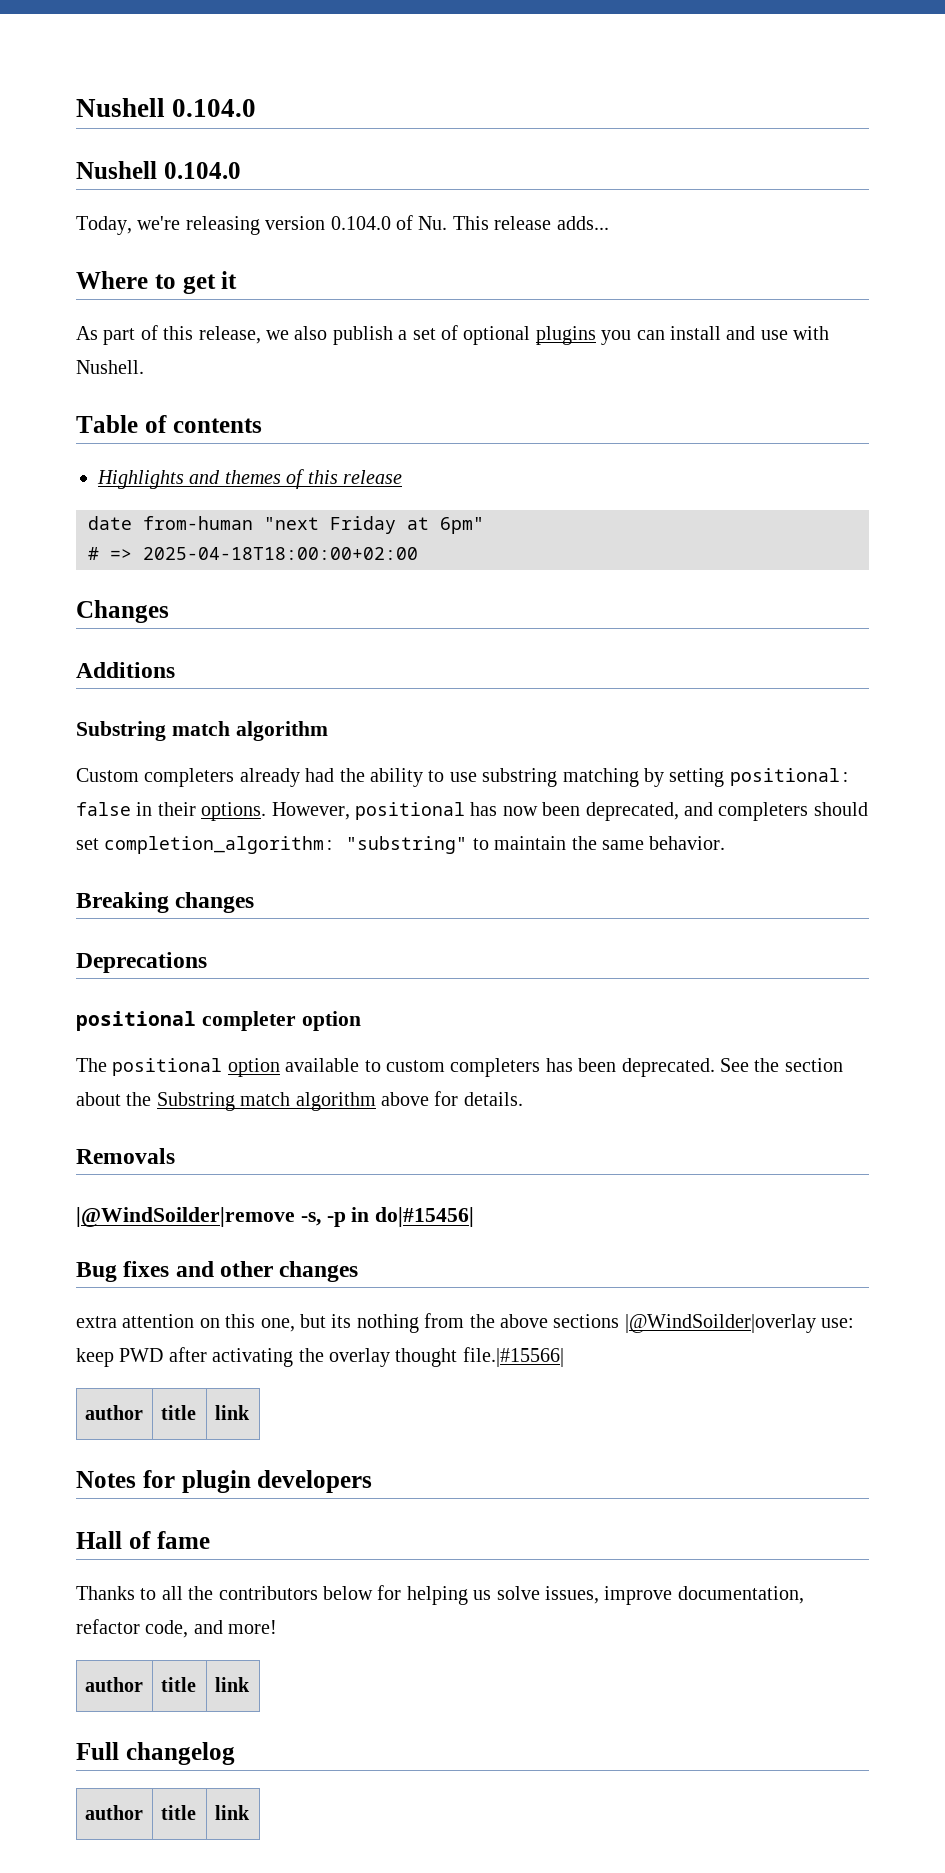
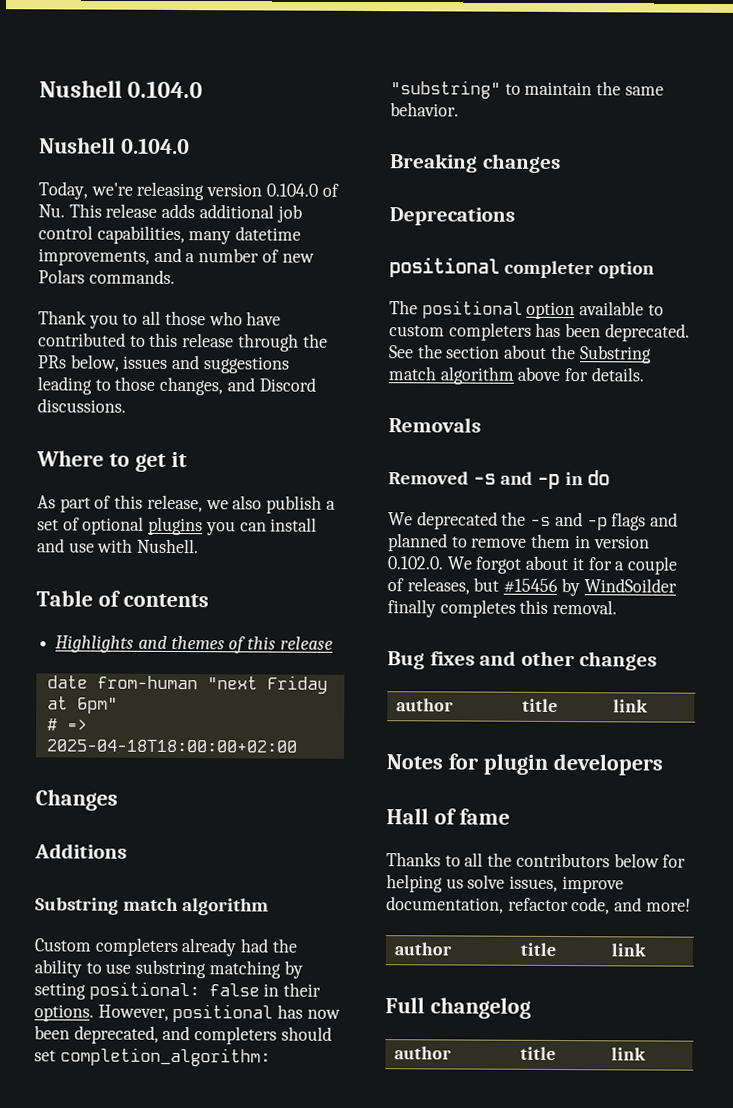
[556,216,609,230] adds... -> [161,203,302,223] [38,225,302,245] [38,247,315,266] [38,269,175,284] [38,310,282,329] [38,332,328,352] [37,354,290,374] [37,376,316,396] [37,398,126,413] adds additional job control capabilities, many datetime improvements, and a number of new Polars commands. // Thank you to all those who have contributed to this release through the PRs below, issues and suggestions leading to those changes, and Discord discussions.
[76,1207,475,1227] |@WindSoilder|remove -s, -p in do|#15456| -> [388,470,610,490] [388,511,679,531] [388,533,650,552] [387,555,678,575] [387,577,677,597] [387,599,618,618] Removed -s and -p in do // We deprecated the -s and -p flags and planned to remove them in version 0.102.0. We forgot about it for a couple of releases, but #15456 by WindSoilder finally completes this removal.
[76,1313,855,1333] [76,1347,564,1367] // extra attention on this one, but its nothing from the above sections |@WindSoilder|overlay use: keep PWD after activating the overlay thought file.|#15566| -> (658, 661) none

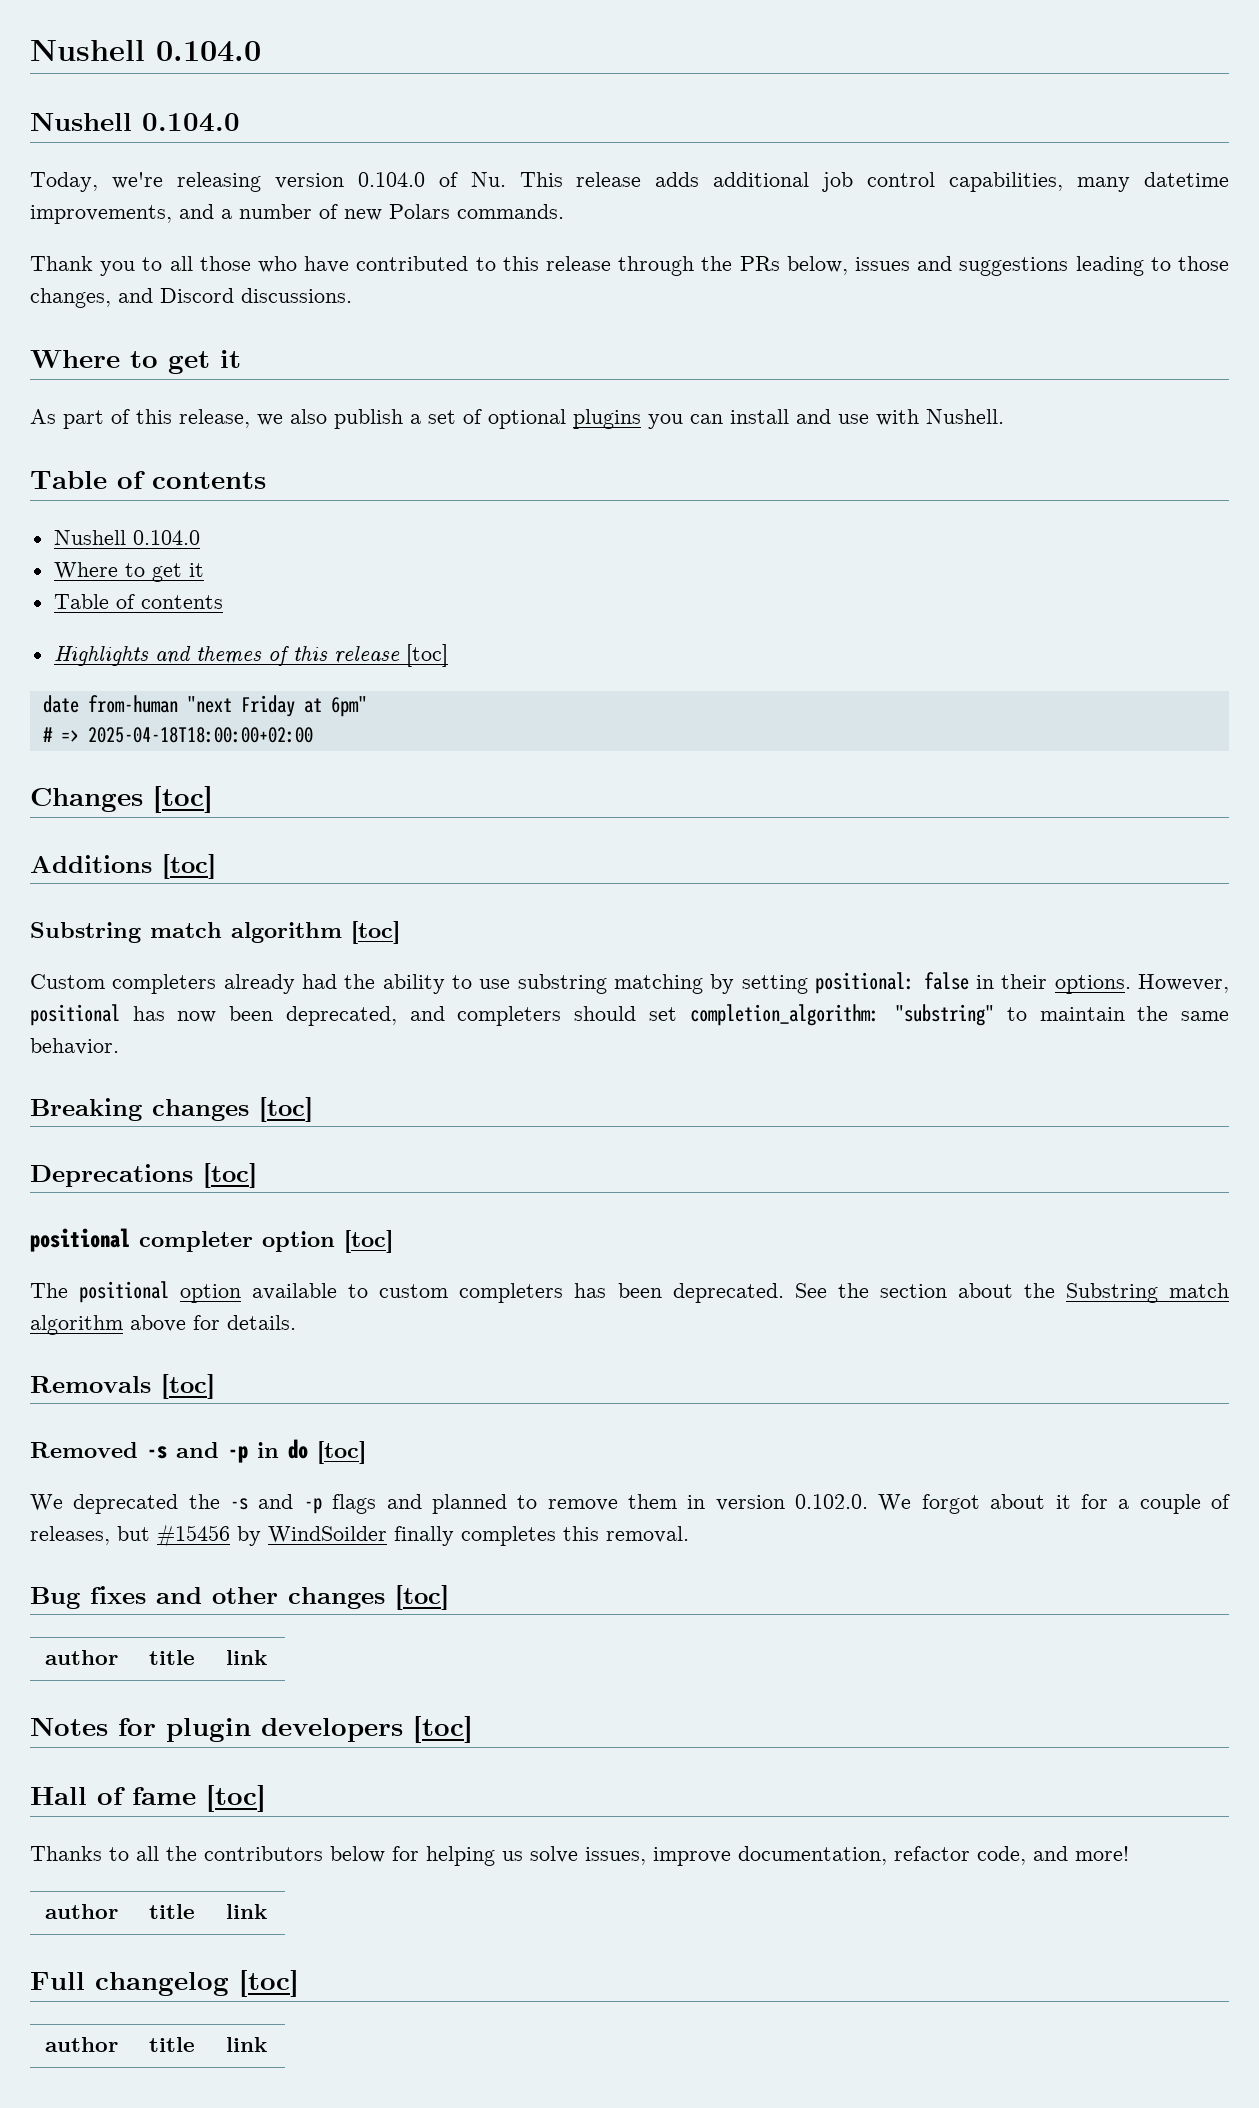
(209, 600) none -> [53,530,200,545] [53,562,204,582] [53,594,223,609] // Nushell 0.104.0 // Where to get it // Table of contents
(333, 643) none -> [405,644,448,667] [toc]
(118, 800) none -> [153,786,213,813] [toc]
[35,897,270,916] // Substring match algorithm -> [162,854,216,879] [30,921,400,944] [toc] // Substring match algorithm [toc]
(561, 163) none -> [259,1097,313,1122] [toc]
(515, 216) none -> [203,1163,257,1188] [toc]
(656, 270) none -> [344,1230,393,1253] [toc]
(481, 425) none -> [161,1374,215,1399] [toc]
(610, 478) none -> [317,1441,366,1464] [toc]
(658, 661) none -> [395,1585,449,1610] [toc]
(663, 764) none -> [413,1716,473,1743] [toc]
(510, 816) none -> [206,1785,266,1812] [toc]
(531, 1008) none -> [239,1970,299,1997] [toc]

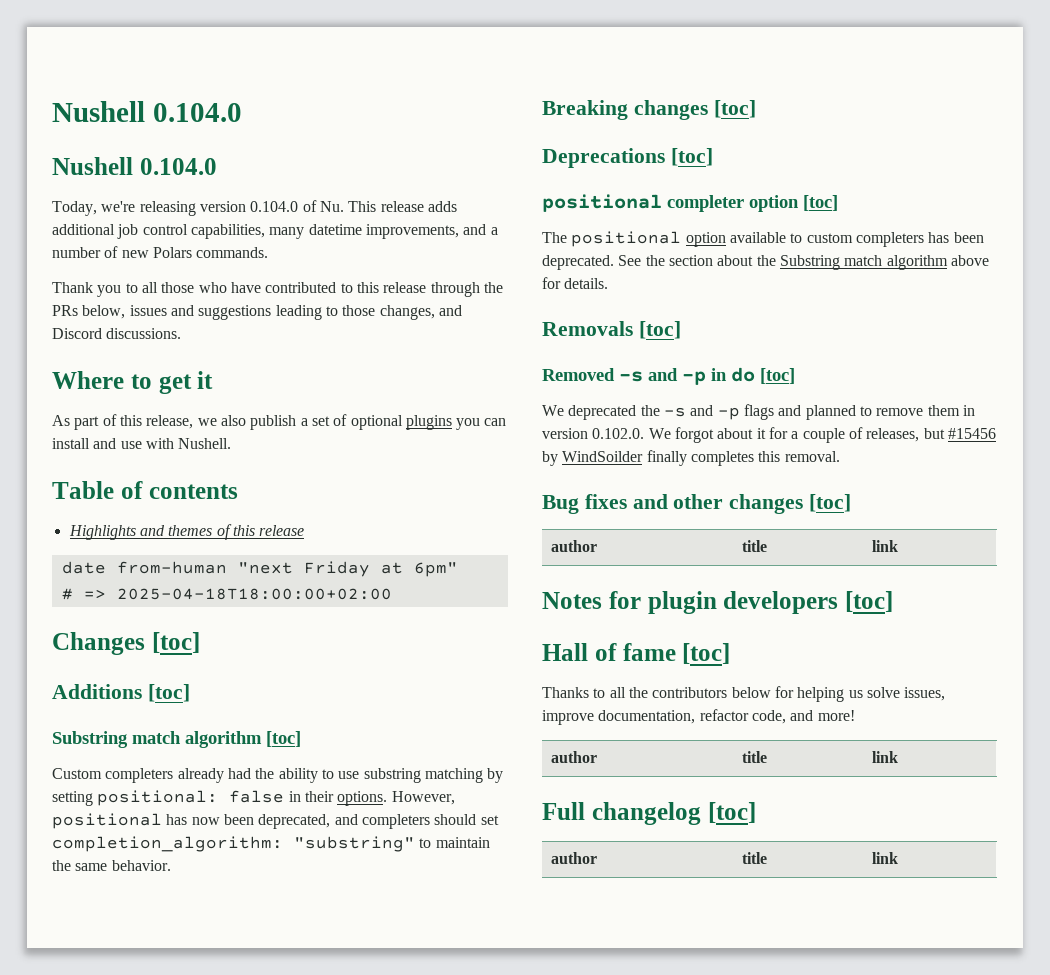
[53,530,200,545] [53,562,204,582] [53,594,223,609] // Nushell 0.104.0 // Where to get it // Table of contents -> (238, 491) none
[405,644,448,667] [toc] -> (305, 530) none

